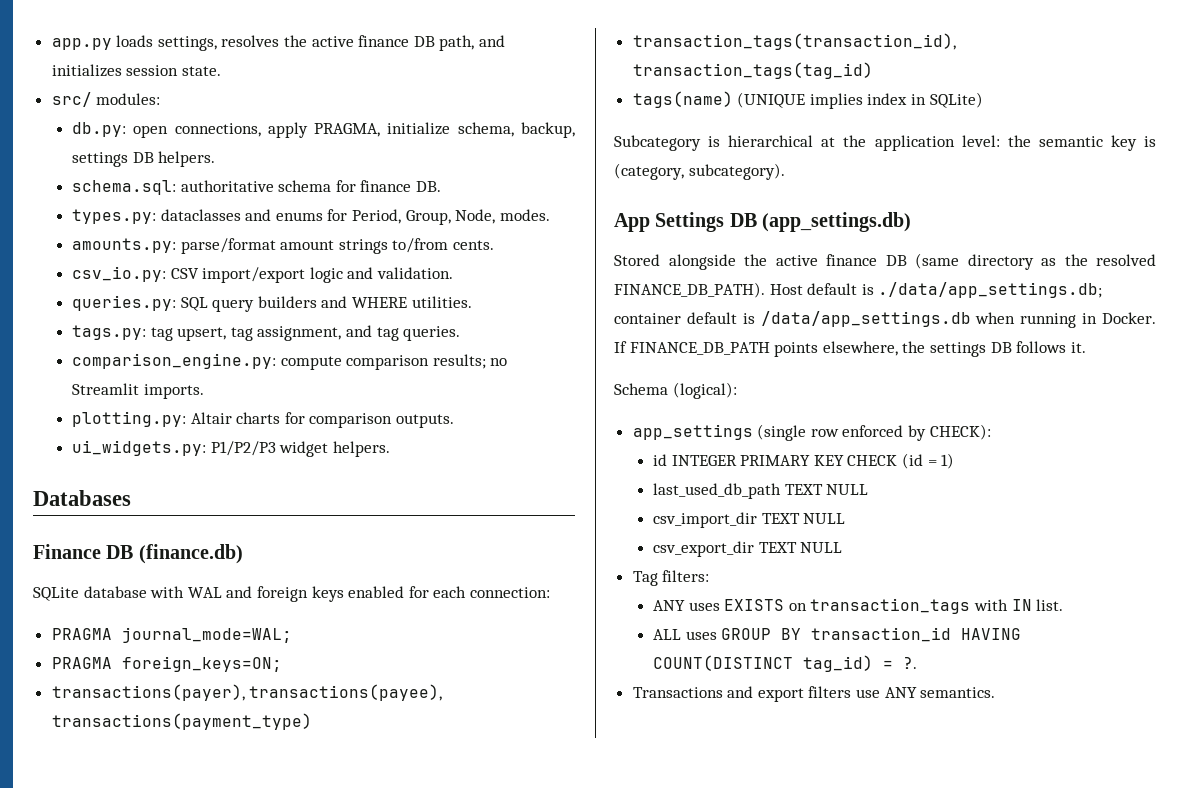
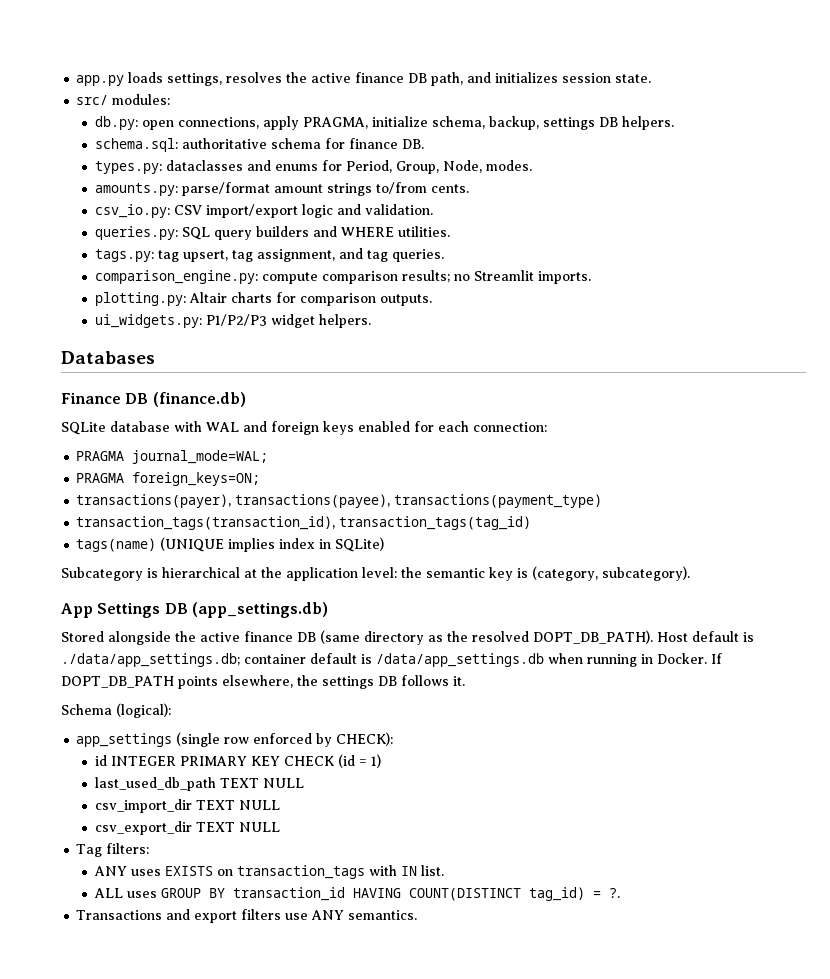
[614,282,765,298] FINANCE_DB_PATH). -> [533,630,653,644] DOPT_DB_PATH).
[629,342,770,355] FINANCE_DB_PATH -> [61,676,174,688] DOPT_DB_PATH

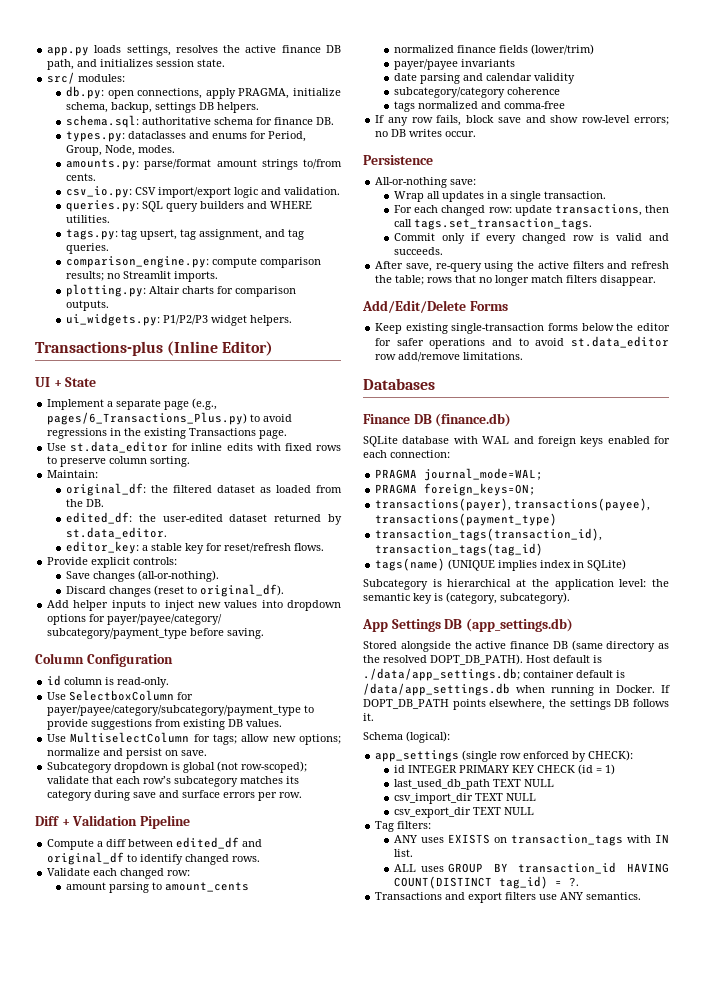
(371, 321) none -> [35,341,274,356] [35,377,97,387] [47,398,218,410] [47,412,293,425] [47,428,288,439] [47,441,342,453] [47,456,191,467] [47,470,99,478] [66,483,342,496] [66,499,105,507] [66,512,342,525] [66,527,168,539] [66,541,325,554] [47,557,178,568] [66,570,220,582] [66,584,285,597] [47,600,342,611] [47,614,223,625] [47,628,265,639] [35,653,173,667] [47,675,170,688] [47,690,194,701] [47,705,315,716] [47,719,283,730] [47,732,341,745] [47,748,208,759] [47,761,308,773] [47,776,300,787] [47,790,303,801] [35,815,190,829] [47,837,263,850] [47,852,261,865] [47,868,191,879] [66,882,250,893] [394,44,595,55] [394,59,516,70] [394,73,576,84] [394,87,561,98] [394,101,566,112] [375,115,669,126] [375,129,477,137] [363,155,433,165] [375,177,477,188] [394,191,607,202] [394,204,669,216] [394,218,593,230] [394,233,669,244] [394,247,444,255] [375,261,669,272] [375,275,657,286] [362,300,508,313] [375,323,670,334] [375,336,669,349] [375,352,524,362] // Transactions-plus (Inline Editor) // UI + State // Implement a separate page (e.g., pages/6_Transactions_Plus.py) to avoid regressions in the existing Transactions page. // Use st.data_editor for inline edits with fixed rows to preserve column sorting. // Maintain: // original_df: the filtered dataset as loaded from the DB. // edited_df: the user-edited dataset returned by st.data_editor. // editor_key: a stable key for reset/refresh flows. // Provide explicit controls: // Save changes (all-or-nothing). // Discard changes (reset to original_df). // Add helper inputs to inject new values into dropdown options for payer/payee/category/ subcategory/payment_type before saving. // Column Configuration // id column is read-only. // Use SelectboxColumn for payer/payee/category/subcategory/payment_type to provide suggestions from existing DB values. // Use MultiselectColumn for tags; allow new options; normalize and persist on save. // Subcategory dropdown is global (not row-scoped); validate that each row’s subcategory matches its category during save and surface errors per row. // Diff + Validation Pipeline // Compute a diff between edited_df and original_df to identify changed rows. // Validate each changed row: // amount parsing to amount_cents // normalized finance fields (lower/trim) // payer/payee invariants // date parsing and calendar validity // subcategory/category coherence // tags normalized and comma-free // If any row fails, block save and show row-level errors; no DB writes occur. // Persistence // All-or-nothing save: // Wrap all updates in a single transaction. // For each changed row: update transactions, then call tags.set_transaction_tags. // Commit only if every changed row is valid and succeeds. // After save, re-query using the active filters and refresh the table; rows that no longer match filters disappear. // Add/Edit/Delete Forms // Keep existing single-transaction forms below the editor for safer operations and to avoid st.data_editor row add/remove limitations.

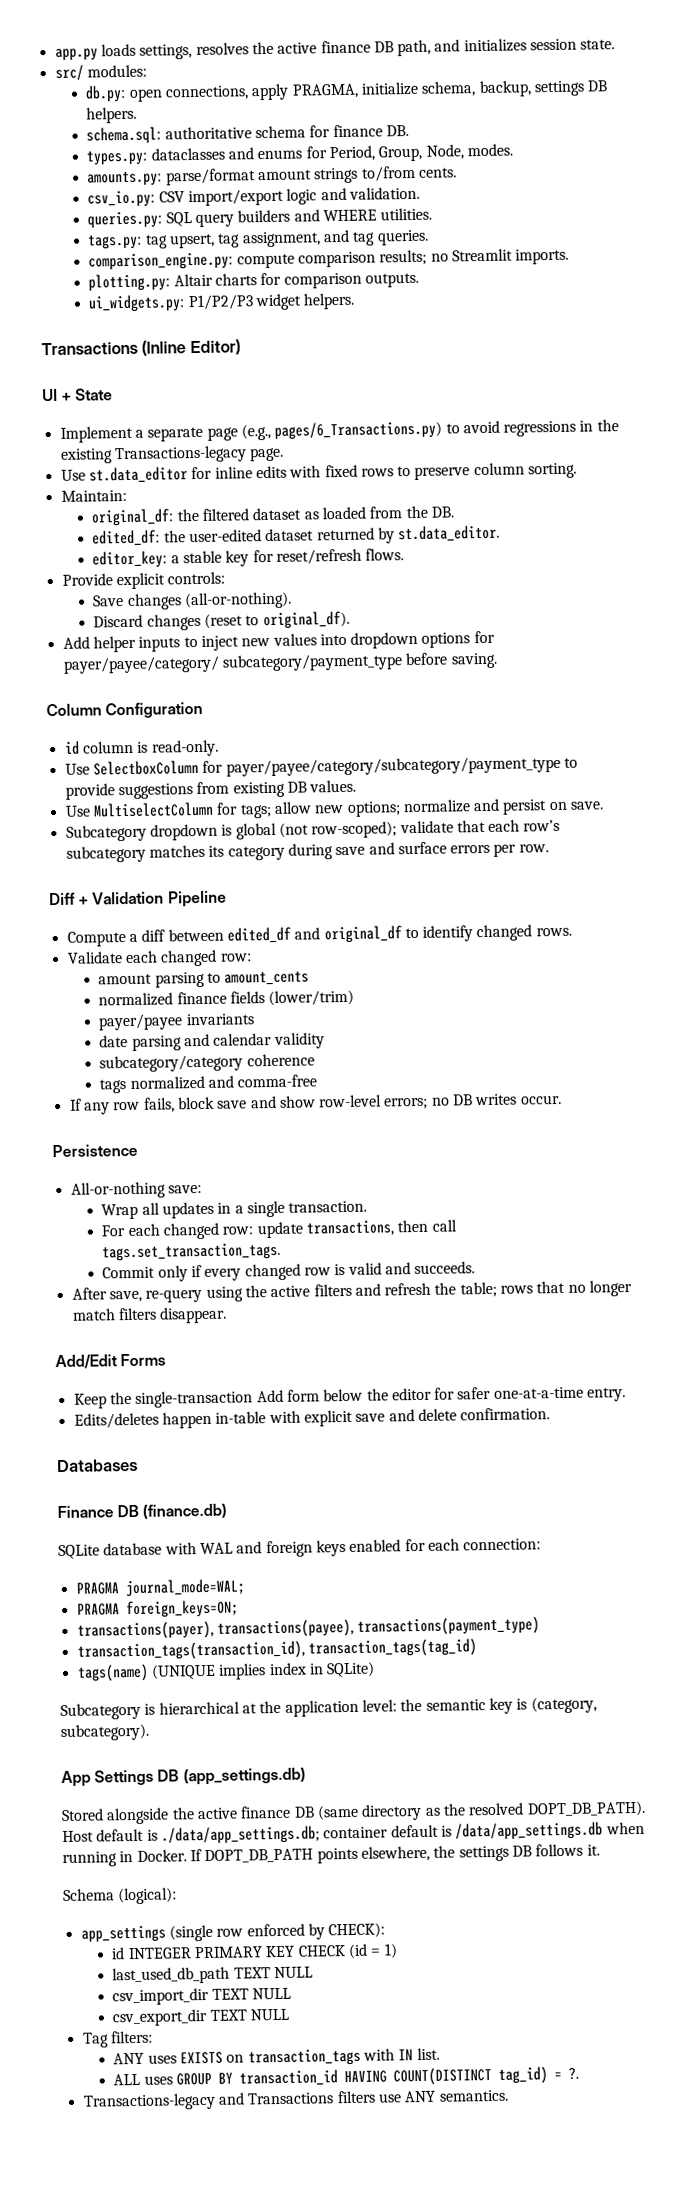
[35,341,163,356] Transactions-plus -> [41,341,138,356] Transactions
[47,412,248,425] pages/6_Transactions_Plus.py) -> [274,420,443,440] pages/6_Transactions.py)
[189,428,257,436] Transactions -> [113,445,247,464] Transactions-legacy
[362,300,466,313] Add/Edit/Delete -> [55,1354,118,1370] Add/Edit
[405,323,579,334] existing single-transaction forms -> [109,1389,320,1408] the single-transaction Add form
[429,336,669,349] [375,352,524,362] operations and to avoid st.data_editor row add/remove limitations. -> [493,1386,627,1402] [73,1407,551,1429] one-at-a-time entry. // Edits/deletes happen in-table with explicit save and delete confirmation.
[375,892,503,903] Transactions and export -> [82,2092,335,2111] Transactions-legacy and Transactions

